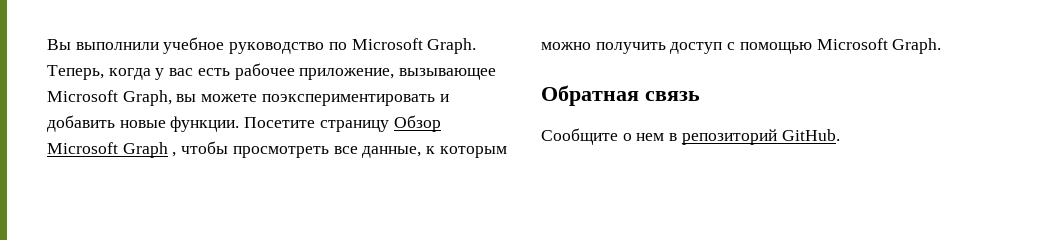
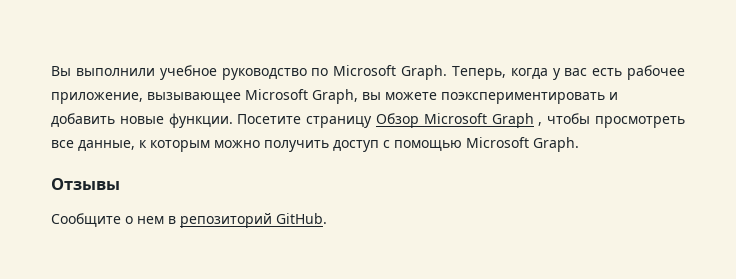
[541,85,700,106] Обратная связь -> [51,178,120,190] Отзывы

